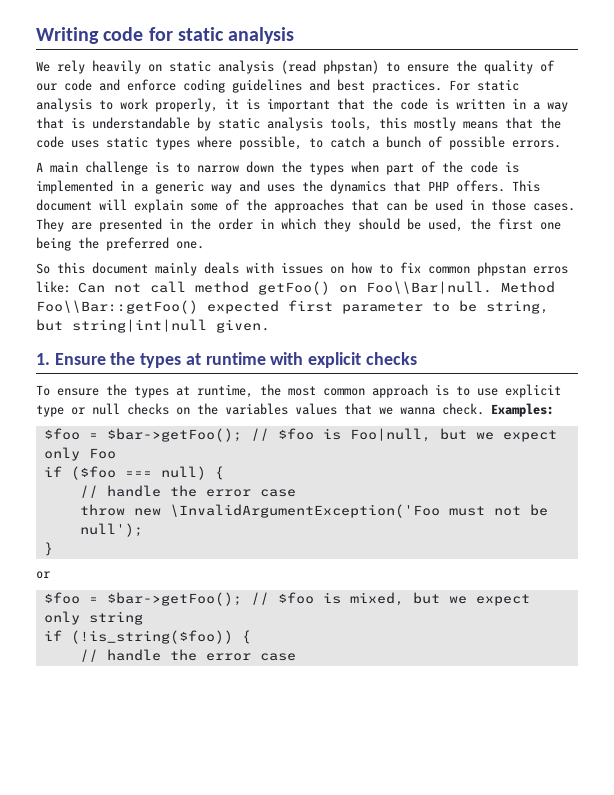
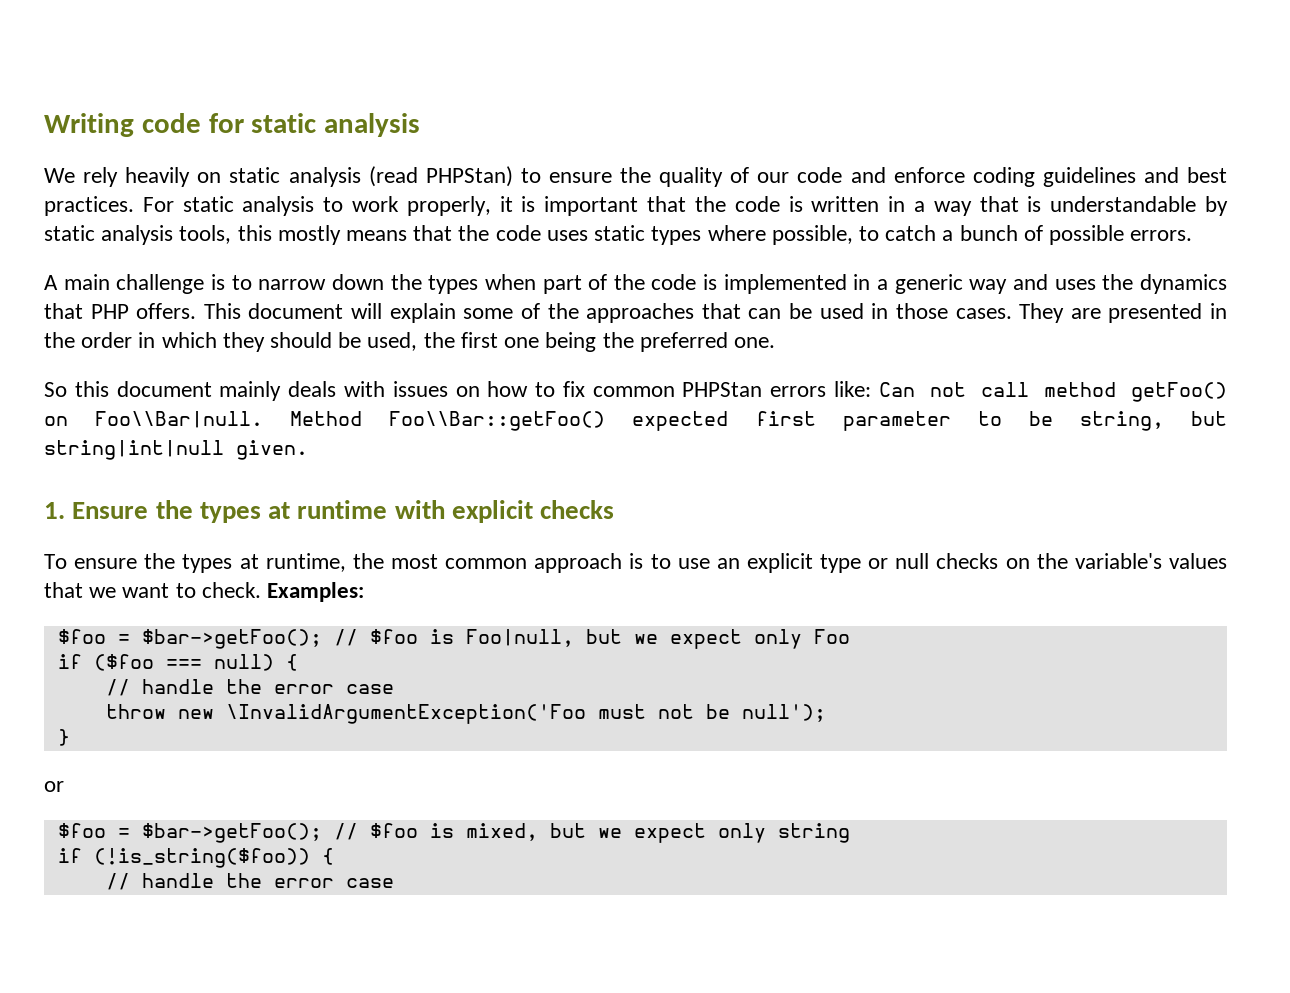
[323,60,379,74] phpstan) -> [425,166,513,187] PHPStan)
[477,262,568,276] phpstan erros -> [682,382,827,397] PHPStan errors
(498, 392) none -> [716,558,740,569] an
[225,403,288,415] variables -> [1074,553,1162,569] variable's
[400,407,435,415] wanna -> [122,583,196,598] want to

